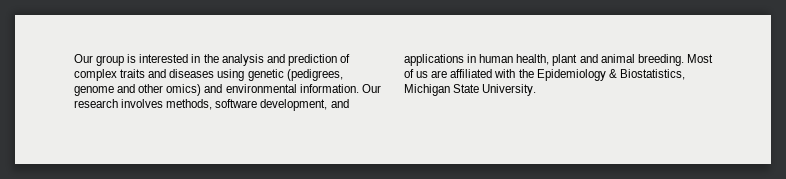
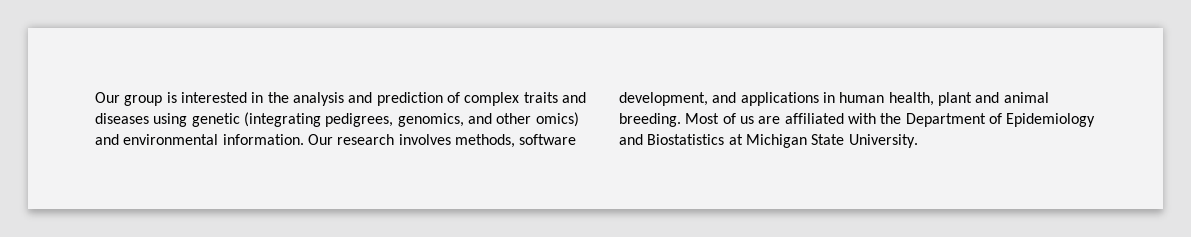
[286,69,343,81] [74,86,114,96] (pedigrees, genome -> [243,112,464,127] (integrating pedigrees, genomics,
[536,69,685,81] Epidemiology & Biostatistics, -> [905,113,1096,127] [619,134,743,145] Department of Epidemiology and Biostatistics at

